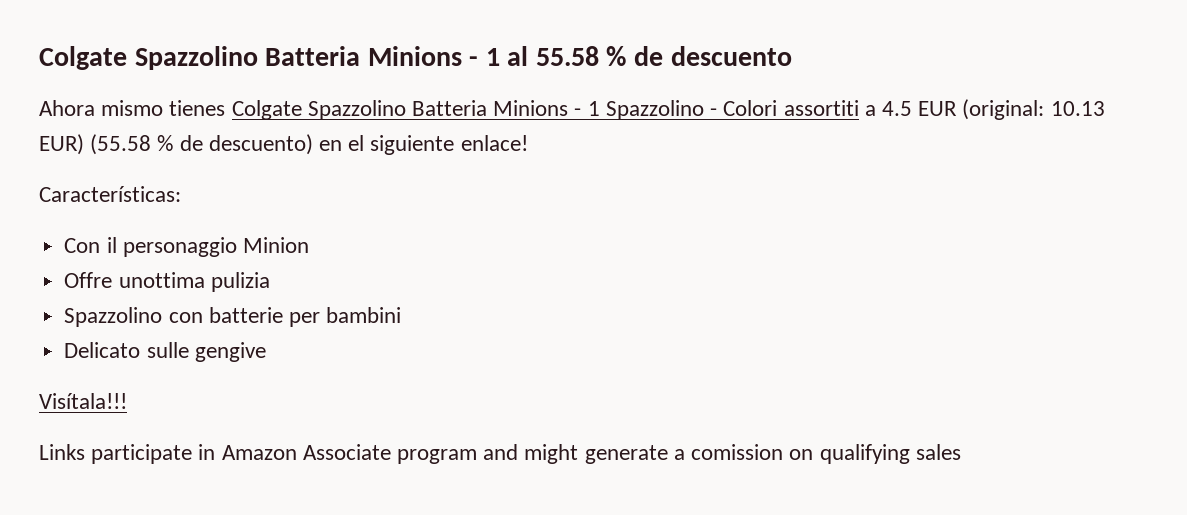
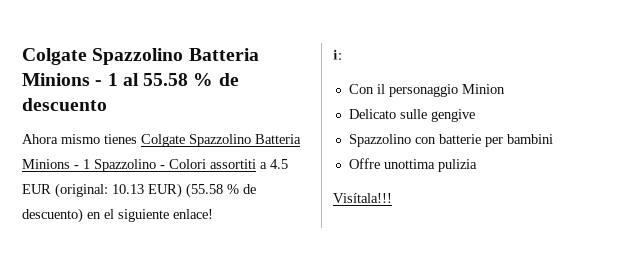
[39,186,181,202] Características: -> [333,49,342,60] ℹ:
[64,272,270,292] Offre unottima pulizia -> [348,109,475,122] Delicato sulle gengive
[64,342,266,362] [39,393,127,409] [39,444,961,464] Delicato sulle gengive // Visítala!!! // Links participate in Amazon Associate program and might generate a comission on qualifying sales -> [348,158,477,172] [333,193,392,203] Offre unottima pulizia // Visítala!!!

